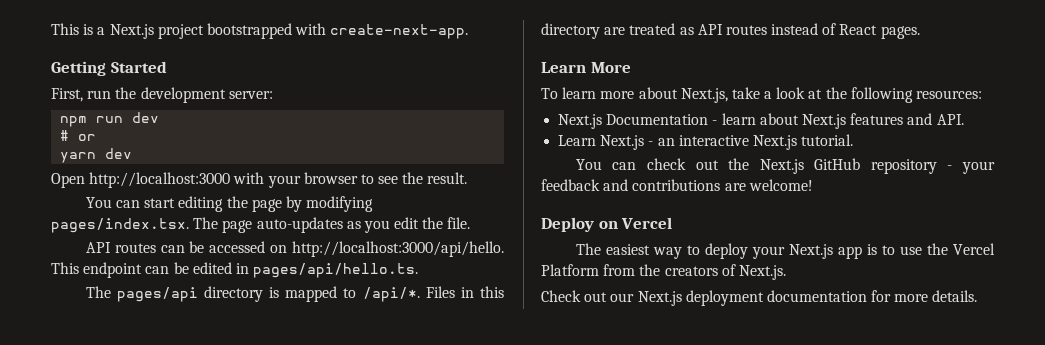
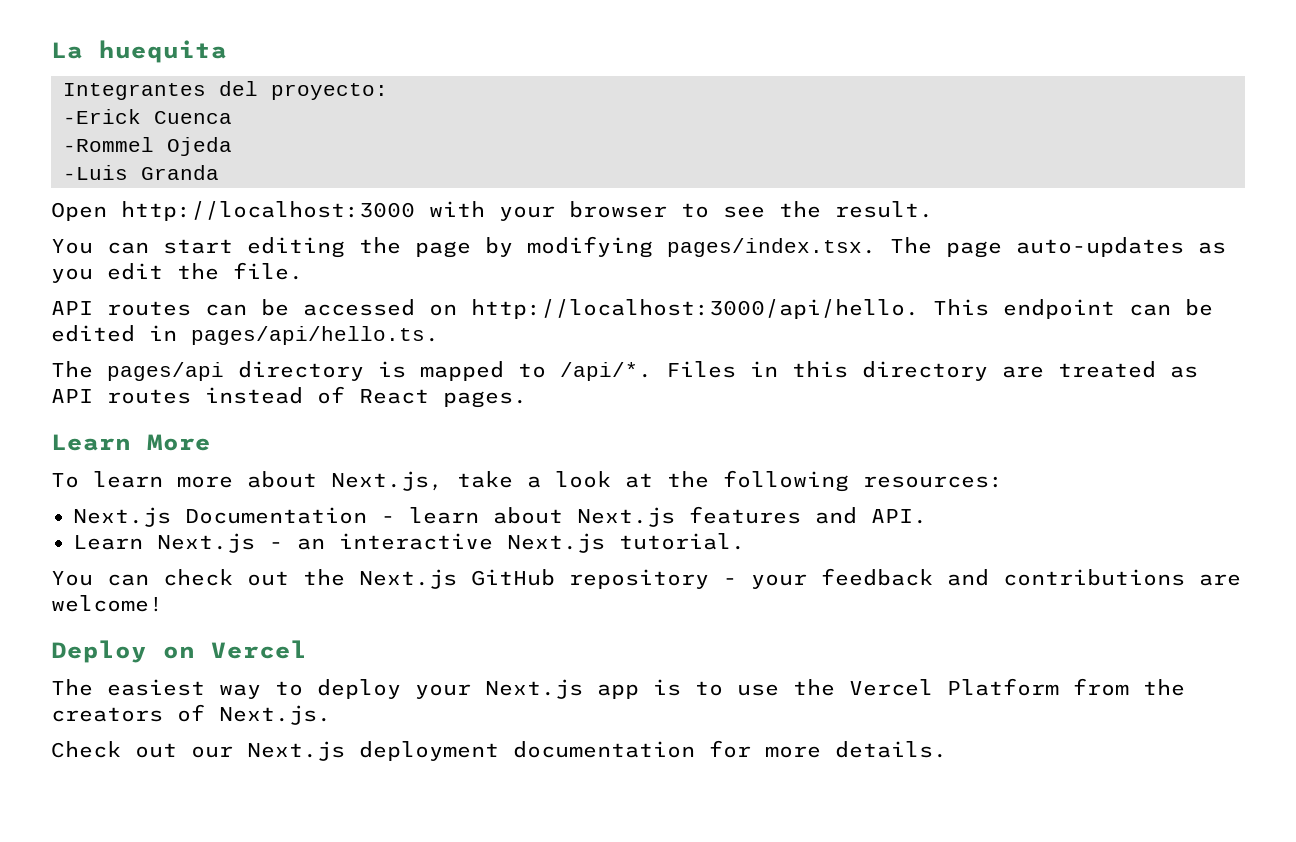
[51,23,469,39] [51,61,167,76] [51,87,273,103] [60,112,160,127] [60,130,97,141] [60,148,133,163] This is a Next.js project bootstrapped with create-next-app. // Getting Started // First, run the development server: // npm run dev // # or // yarn dev -> [51,40,227,63] [63,81,388,100] [63,109,232,124] [63,137,232,156] [63,165,219,180] La huequita // Integrantes del proyecto: // -Erick Cuenca // -Rommel Ojeda // -Luis Granda

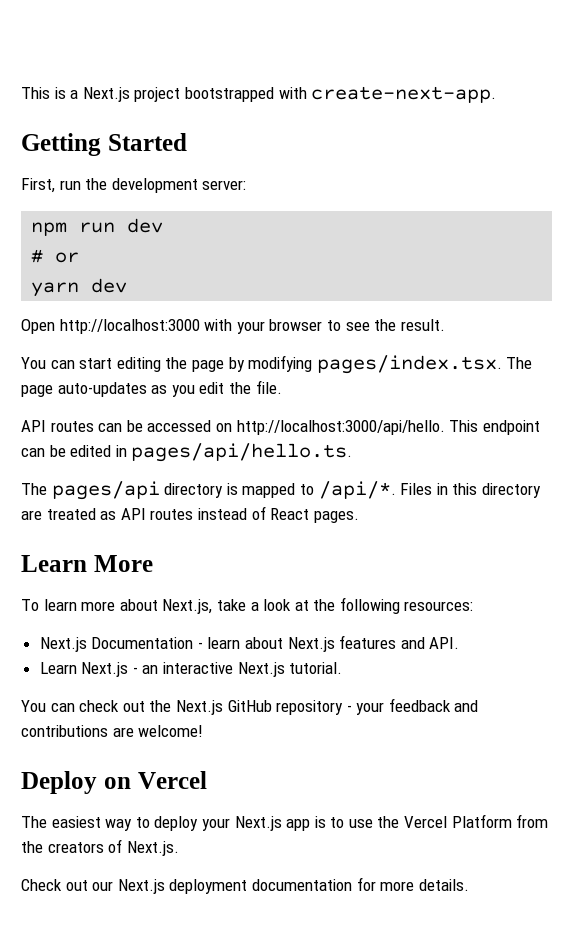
[51,40,227,63] [63,81,388,100] [63,109,232,124] [63,137,232,156] [63,165,219,180] La huequita // Integrantes del proyecto: // -Erick Cuenca // -Rommel Ojeda // -Luis Granda -> [21,86,497,103] [21,133,187,156] [21,178,247,193] [31,218,164,236] [31,249,80,263] [31,278,128,297] This is a Next.js project bootstrapped with create-next-app. // Getting Started // First, run the development server: // npm run dev // # or // yarn dev

